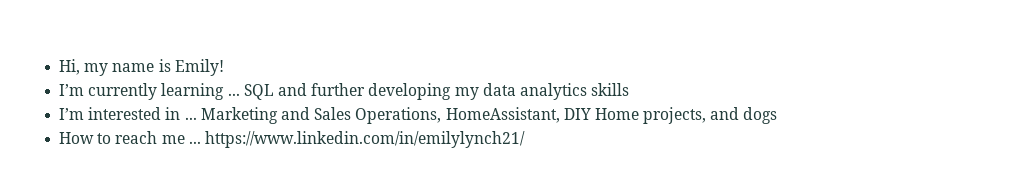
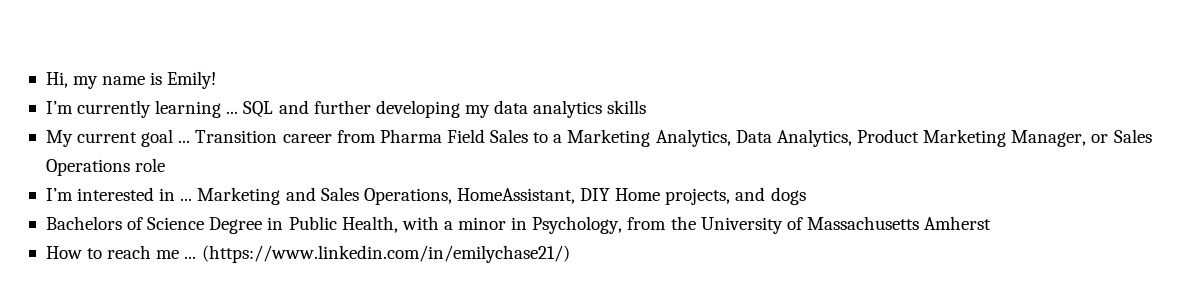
(630, 89) none -> [45,129,1152,147] [45,158,166,176] // My current goal ... Transition career from Pharma Field Sales to a Marketing Analytics, Data Analytics, Product Marketing Manager, or Sales Operations role
(778, 115) none -> [45,216,992,234] // Bachelors of Science Degree in Public Health, with a minor in Psychology, from the University of Massachusetts Amherst
[204,131,525,148] https://www.linkedin.com/in/emilylynch21/ -> [201,245,570,263] (https://www.linkedin.com/in/emilychase21/)

